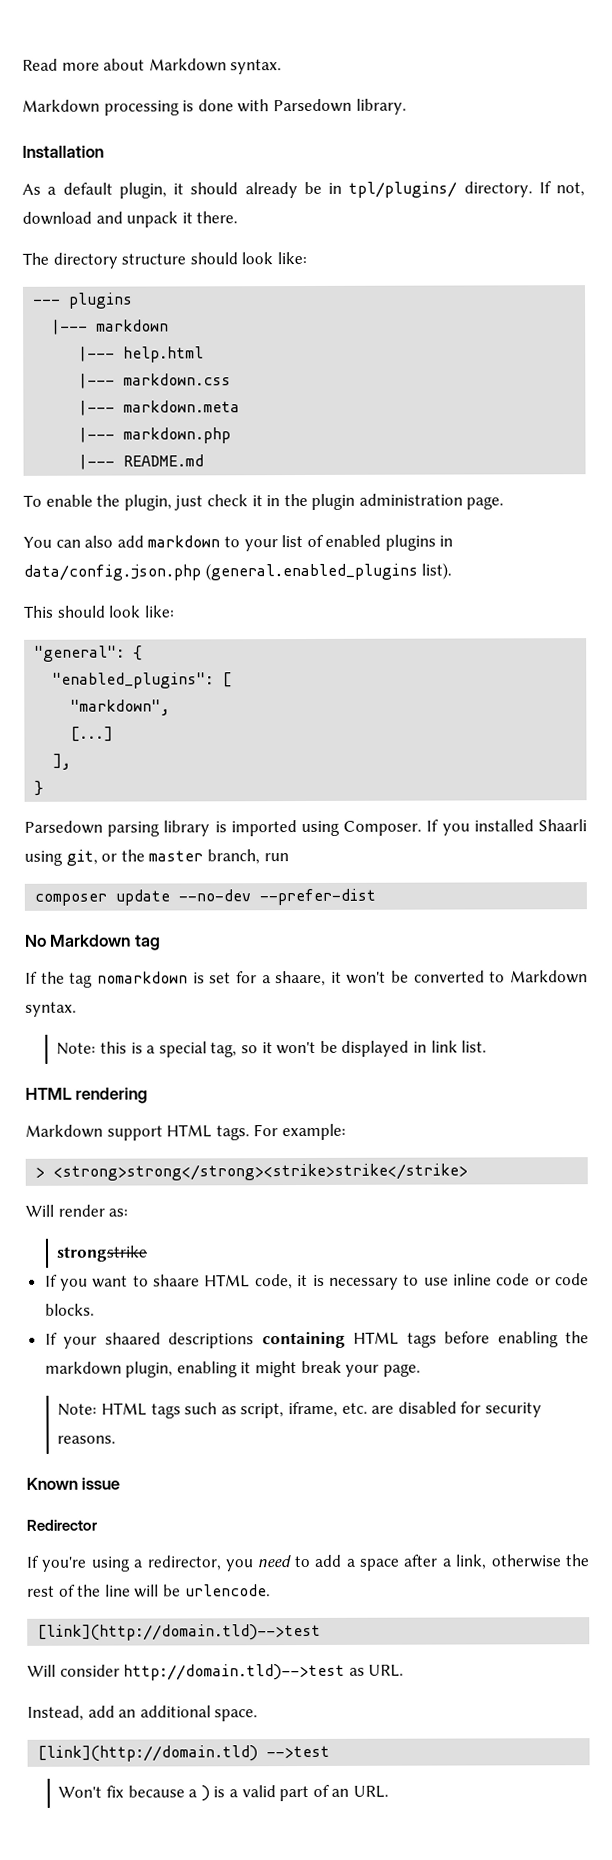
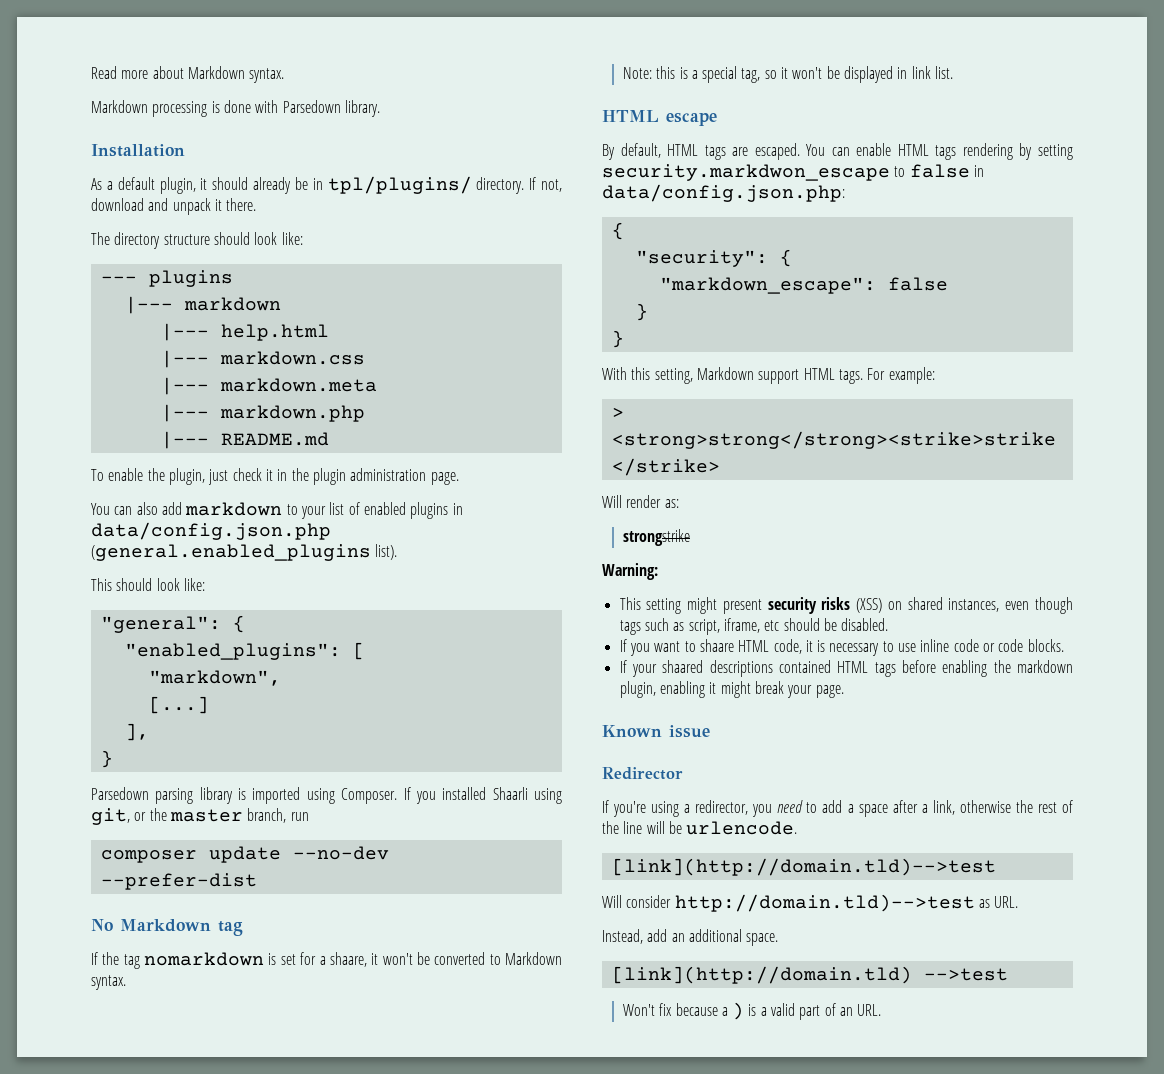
[75,1087,149,1104] rendering // -> [666,112,717,126] [602,143,1073,160] [602,164,984,181] [602,184,845,202] [611,222,624,240] [635,249,792,267] [659,277,948,294] [635,303,648,321] [611,330,624,348] [602,367,693,384] escape // By default, HTML tags are escaped. You can enable HTML tags rendering by setting security.markdwon_escape to false in data/config.json.php: // { // "security": { // "markdown_escape": false // } // } // With this setting,
(149, 1253) none -> [602,563,658,580] [619,597,1073,614] [619,618,889,635] // Warning: // This setting might present security risks (XSS) on shared instances, even though tags such as script, iframe, etc should be disabled.
[261,1331,346,1349] containing -> [778,660,831,673] contained
[57,1401,542,1419] [57,1435,117,1444] // Note: HTML tags such as script, iframe, etc. are disabled for security reasons. -> (844, 691) none

